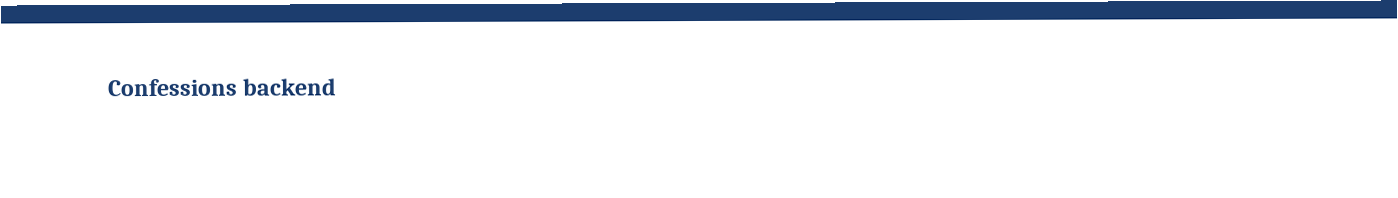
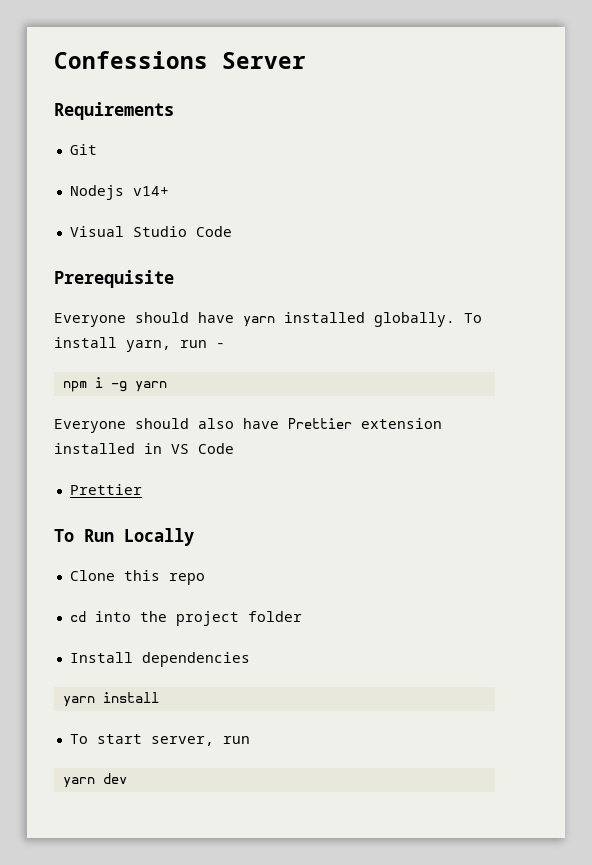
[242,78,337,96] backend -> [222,52,306,69] [54,102,174,120] [69,144,97,155] [69,185,169,200] [69,226,232,237] [54,270,174,288] [54,312,482,327] [54,337,225,352] [62,377,167,392] [54,418,442,433] [54,443,234,454] [69,484,142,495] [54,528,194,546] [69,570,205,585] [69,611,302,626] [69,652,250,667] [62,692,159,707] [69,734,250,746] [62,773,127,788] Server // Requirements // Git // Nodejs v14+ // Visual Studio Code // Prerequisite // Everyone should have yarn installed globally. To install yarn, run - // npm i -g yarn // Everyone should also have Prettier extension installed in VS Code // Prettier // To Run Locally // Clone this repo // cd into the project folder // Install dependencies // yarn install // To start server, run // yarn dev

